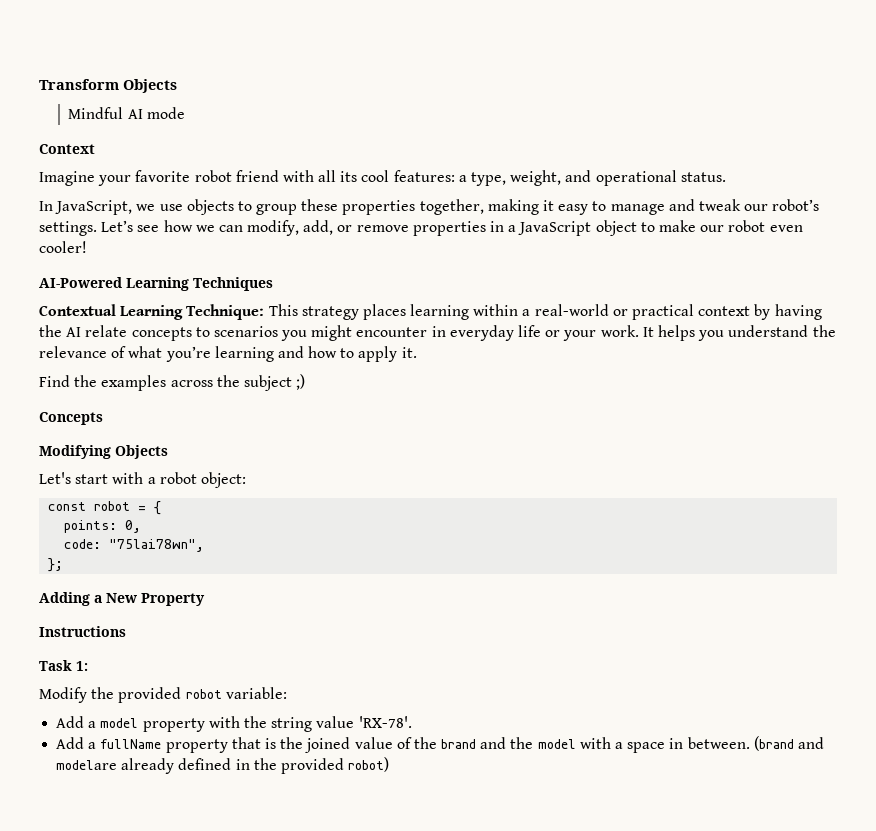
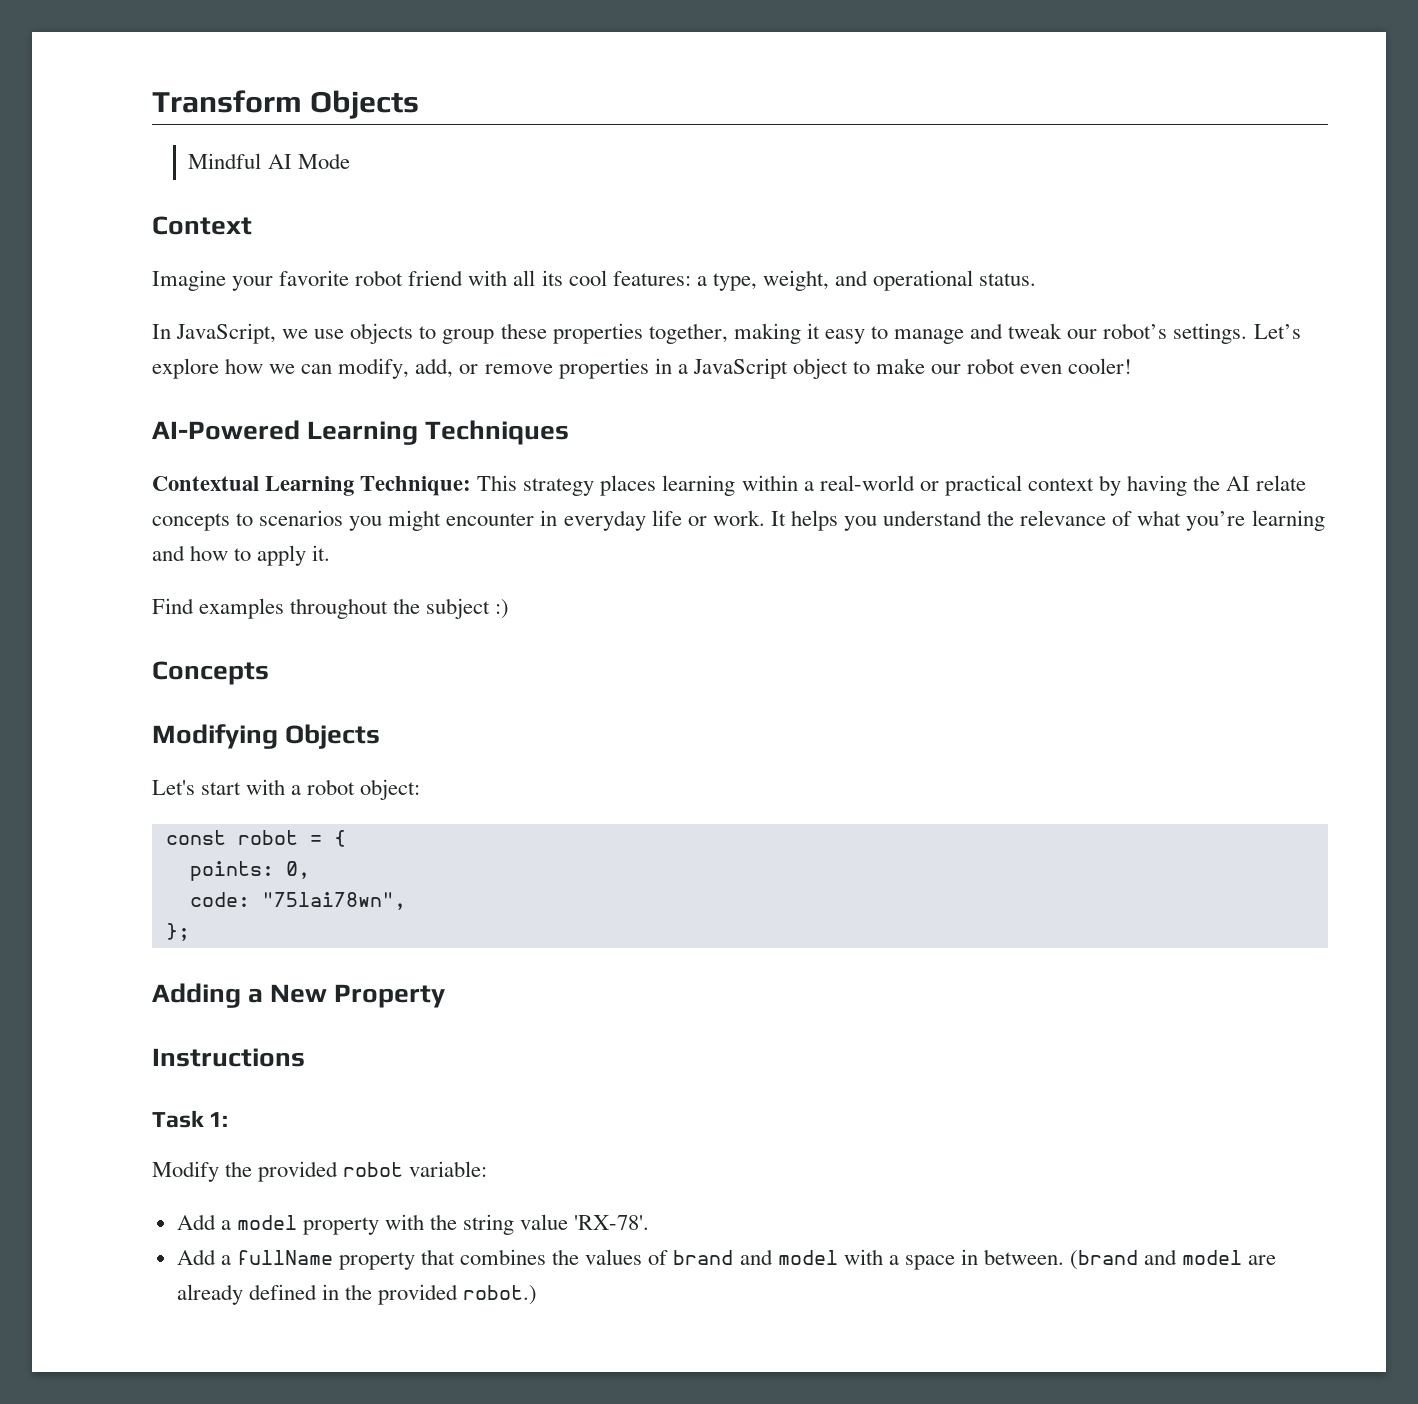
[146,107,185,119] mode -> [297,153,350,169] Mode
[137,225,160,232] see -> [152,358,219,379] explore
[563,330,597,341] your -> (707, 521) none
[74,375,213,391] the examples across -> [199,598,389,619] examples throughout
[296,374,306,390] ;) -> [495,599,510,619] :)
[264,737,437,753] is the joined value of the -> [460,1249,669,1265] combines the values of
[510,737,534,749] the -> (773, 1257) none
[56,760,118,770] modelare -> [1182,1250,1277,1265] model are
[348,757,390,772] robot) -> [463,1285,538,1305] robot.)

